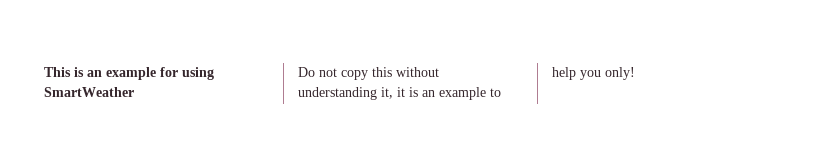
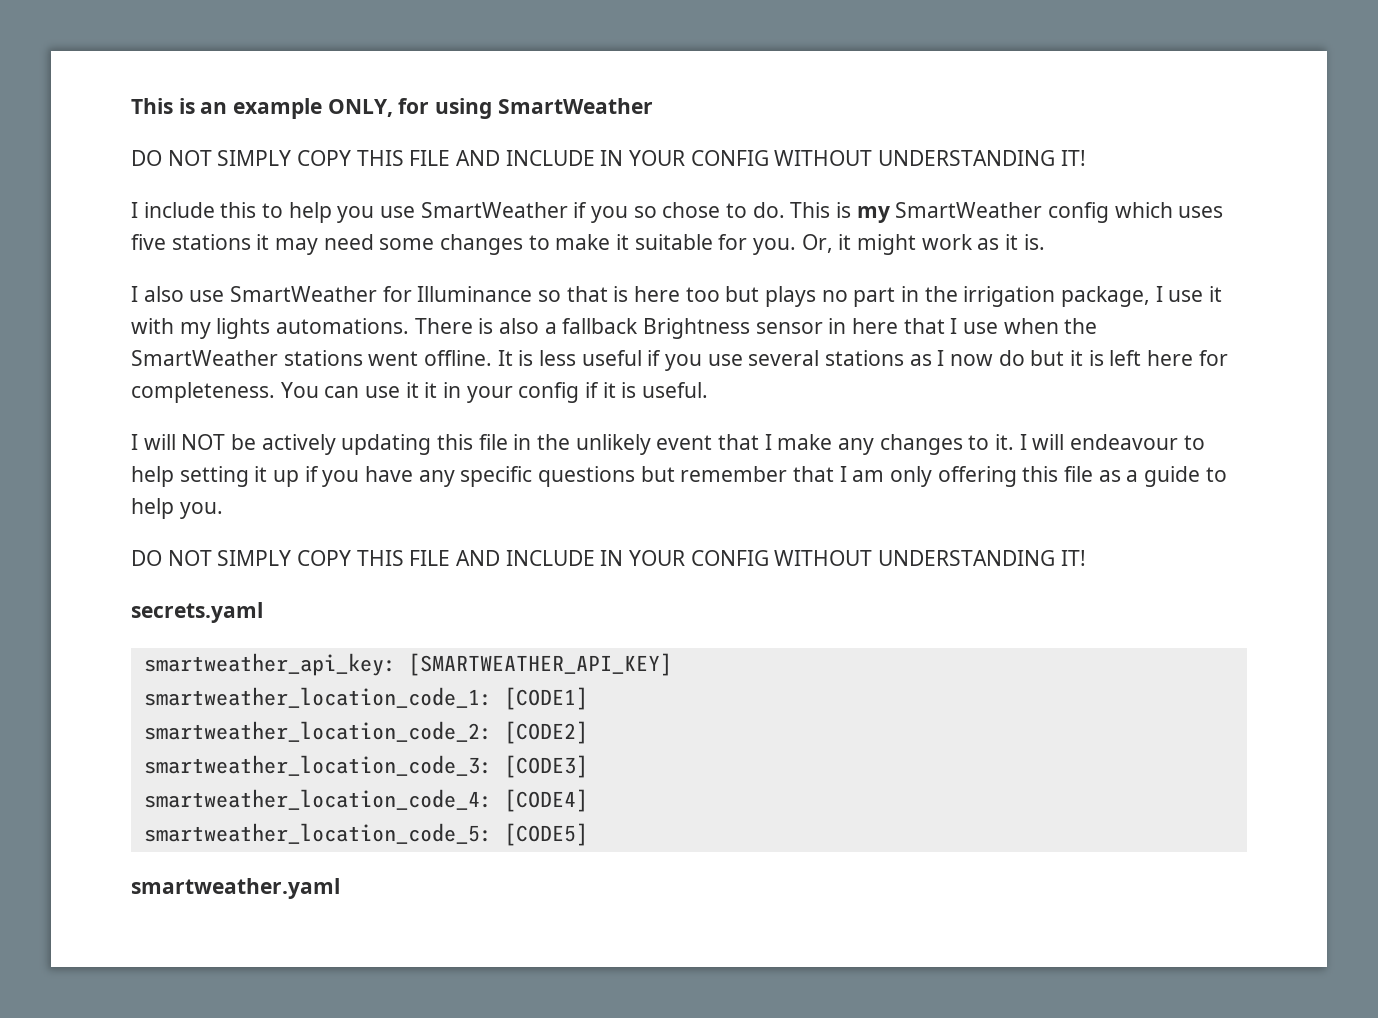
(156, 73) none -> [327,99,393,117] ONLY,
[298,67,439,80] [298,87,501,100] [552,67,635,80] Do not copy this without understanding it, it is an example to help you only! -> [131,150,1086,166] [131,202,1224,223] [131,234,1045,255] [131,286,1223,307] [131,318,1098,339] [131,350,1228,371] [131,382,709,403] [131,434,1205,455] [131,466,1227,487] [131,498,223,519] [131,550,1086,566] [131,602,263,623] [143,653,672,676] [143,687,588,710] [143,721,588,744] [143,755,588,778] [143,789,588,812] [143,823,588,846] [131,878,340,899] DO NOT SIMPLY COPY THIS FILE AND INCLUDE IN YOUR CONFIG WITHOUT UNDERSTANDING IT! // I include this to help you use SmartWeather if you so chose to do. This is my SmartWeather config which uses five stations it may need some changes to make it suitable for you. Or, it might work as it is. // I also use SmartWeather for Illuminance so that is here too but plays no part in the irrigation package, I use it with my lights automations. There is also a fallback Brightness sensor in here that I use when the SmartWeather stations went offline. It is less useful if you use several stations as I now do but it is left here for completeness. You can use it it in your config if it is useful. // I will NOT be actively updating this file in the unlikely event that I make any changes to it. I will endeavour to help setting it up if you have any specific questions but remember that I am only offering this file as a guide to help you. // DO NOT SIMPLY COPY THIS FILE AND INCLUDE IN YOUR CONFIG WITHOUT UNDERSTANDING IT! // secrets.yaml // smartweather_api_key: [SMARTWEATHER_API_KEY] // smartweather_location_code_1: [CODE1] // smartweather_location_code_2: [CODE2] // smartweather_location_code_3: [CODE3] // smartweather_location_code_4: [CODE4] // smartweather_location_code_5: [CODE5] // smartweather.yaml

